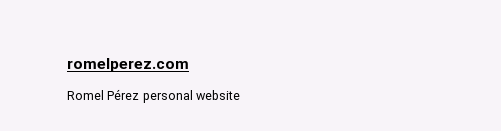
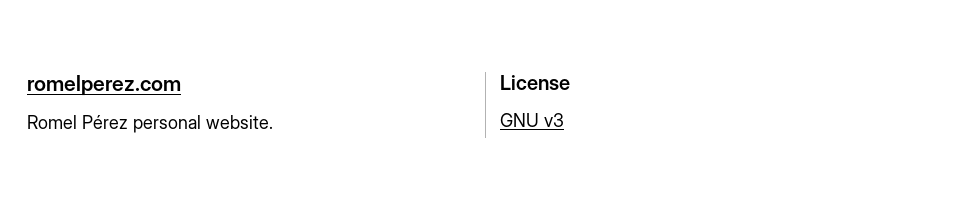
[196,90,241,100] website -> [206,115,273,129] [500,75,570,90] [500,113,564,127] website. // License // GNU v3

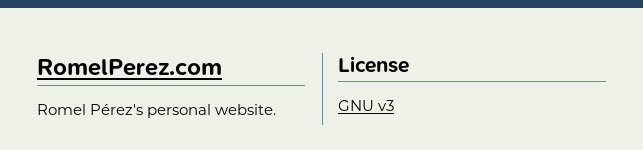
[27,75,181,96] romelperez.com -> [37,59,222,76] RomelPerez.com
[82,115,128,129] Pérez -> [90,104,144,115] Pérez's

